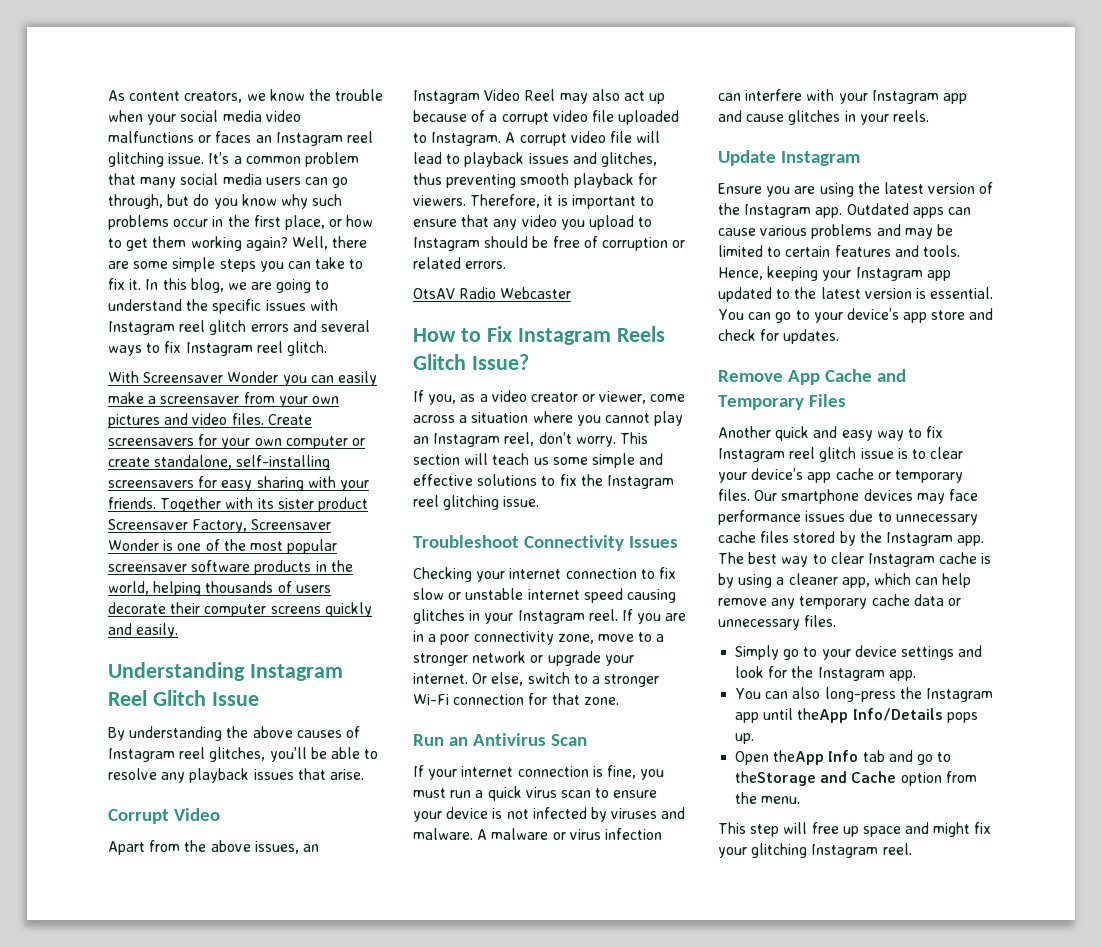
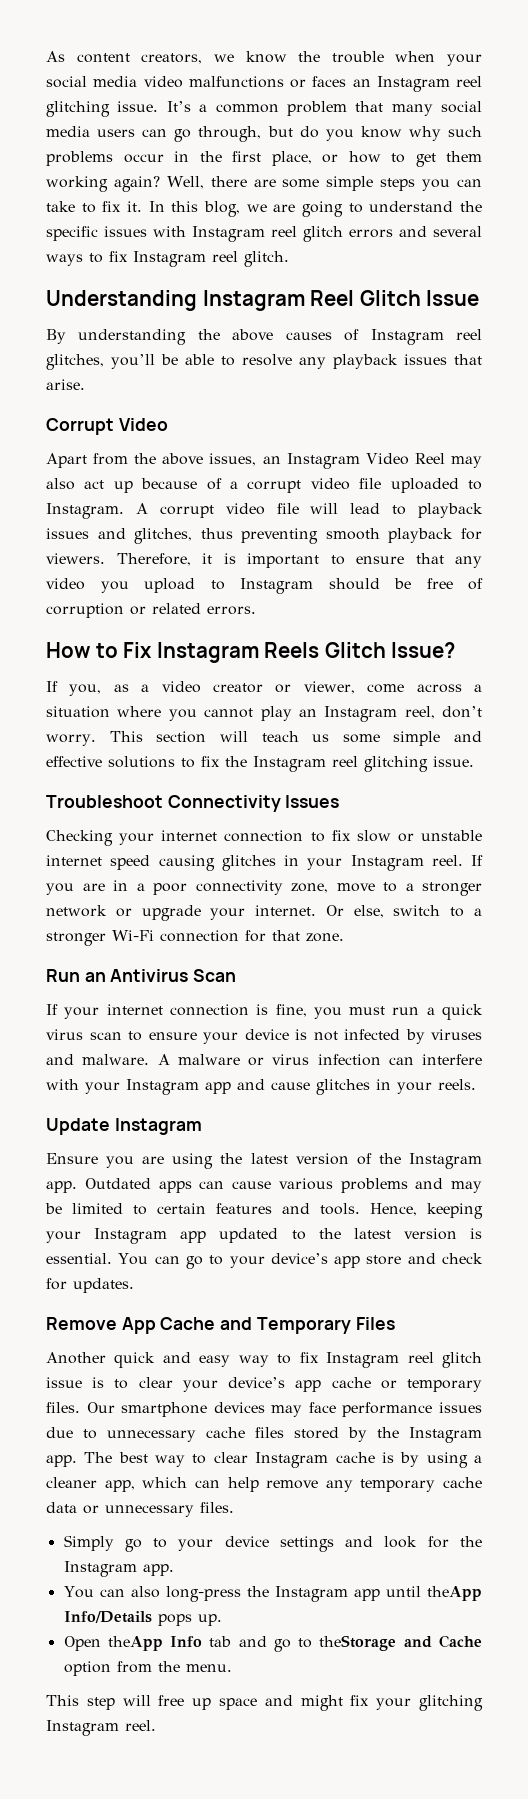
[108,371,377,386] [108,392,339,407] [108,413,312,428] [108,434,365,449] [108,455,331,470] [108,476,369,491] [108,497,368,512] [108,519,332,533] [108,539,338,554] [108,560,353,575] [108,581,331,596] [108,602,372,617] [108,623,179,638] // With Screensaver Wonder you can easily make a screensaver from your own pictures and video files. Create screensavers for your own computer or create standalone, self-installing screensavers for easy sharing with your friends. Together with its sister product Screensaver Factory, Screensaver Wonder is one of the most popular screensaver software products in the world, helping thousands of users decorate their computer screens quickly and easily. -> (289, 259) none
[413,287,572,299] // OtsAV Radio Webcaster -> (256, 610) none

